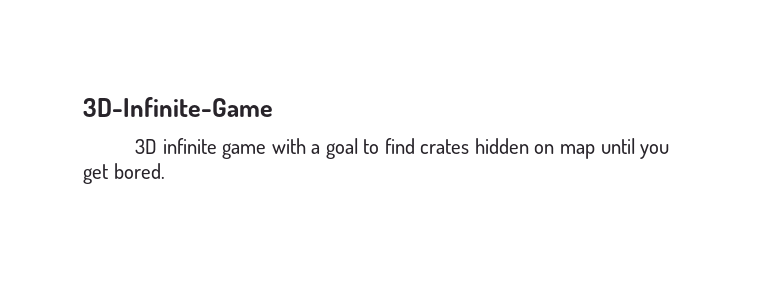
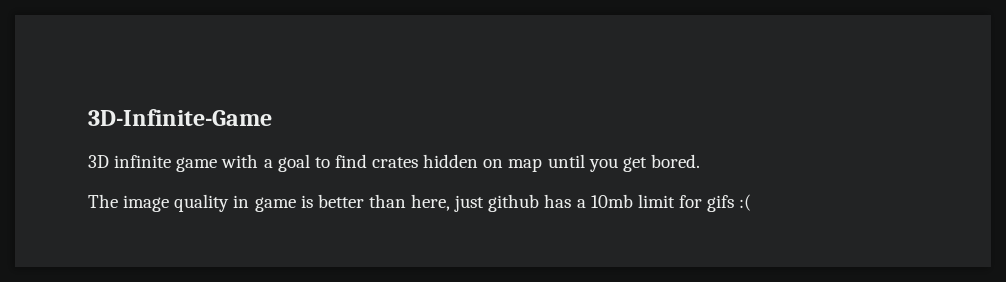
(165, 171) none -> [88,194,752,212] // The image quality in game is better than here, just github has a 10mb limit for gifs :(

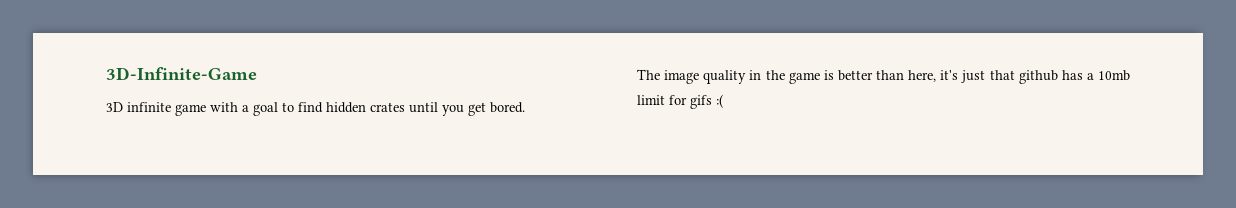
[372,154,543,172] crates hidden on map -> [326,102,405,113] hidden crates
(250, 201) none -> [765,70,785,80] the
[454,195,485,212] just -> [940,70,1015,83] it's just that

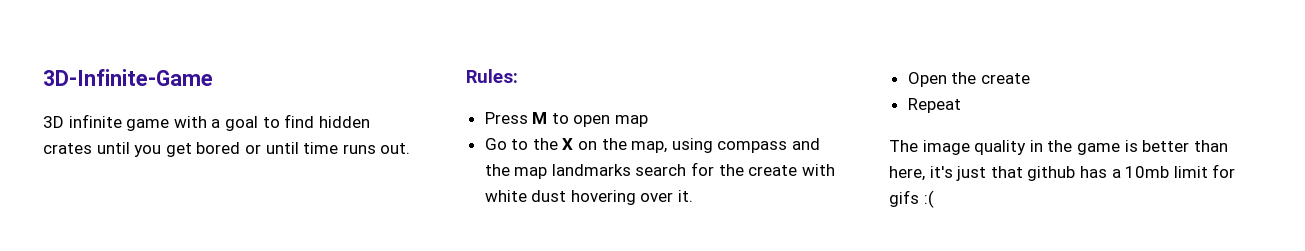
[490,102,525,113] bored. -> [196,142,411,154] [466,69,518,83] [484,112,649,127] [484,138,821,153] [484,162,835,179] [484,190,694,205] [907,72,1030,87] [907,98,961,113] bored or until time runs out. // Rules: // Press M to open map // Go to the X on the map, using compass and the map landmarks search for the create with white dust hovering over it. // Open the create // Repeat

